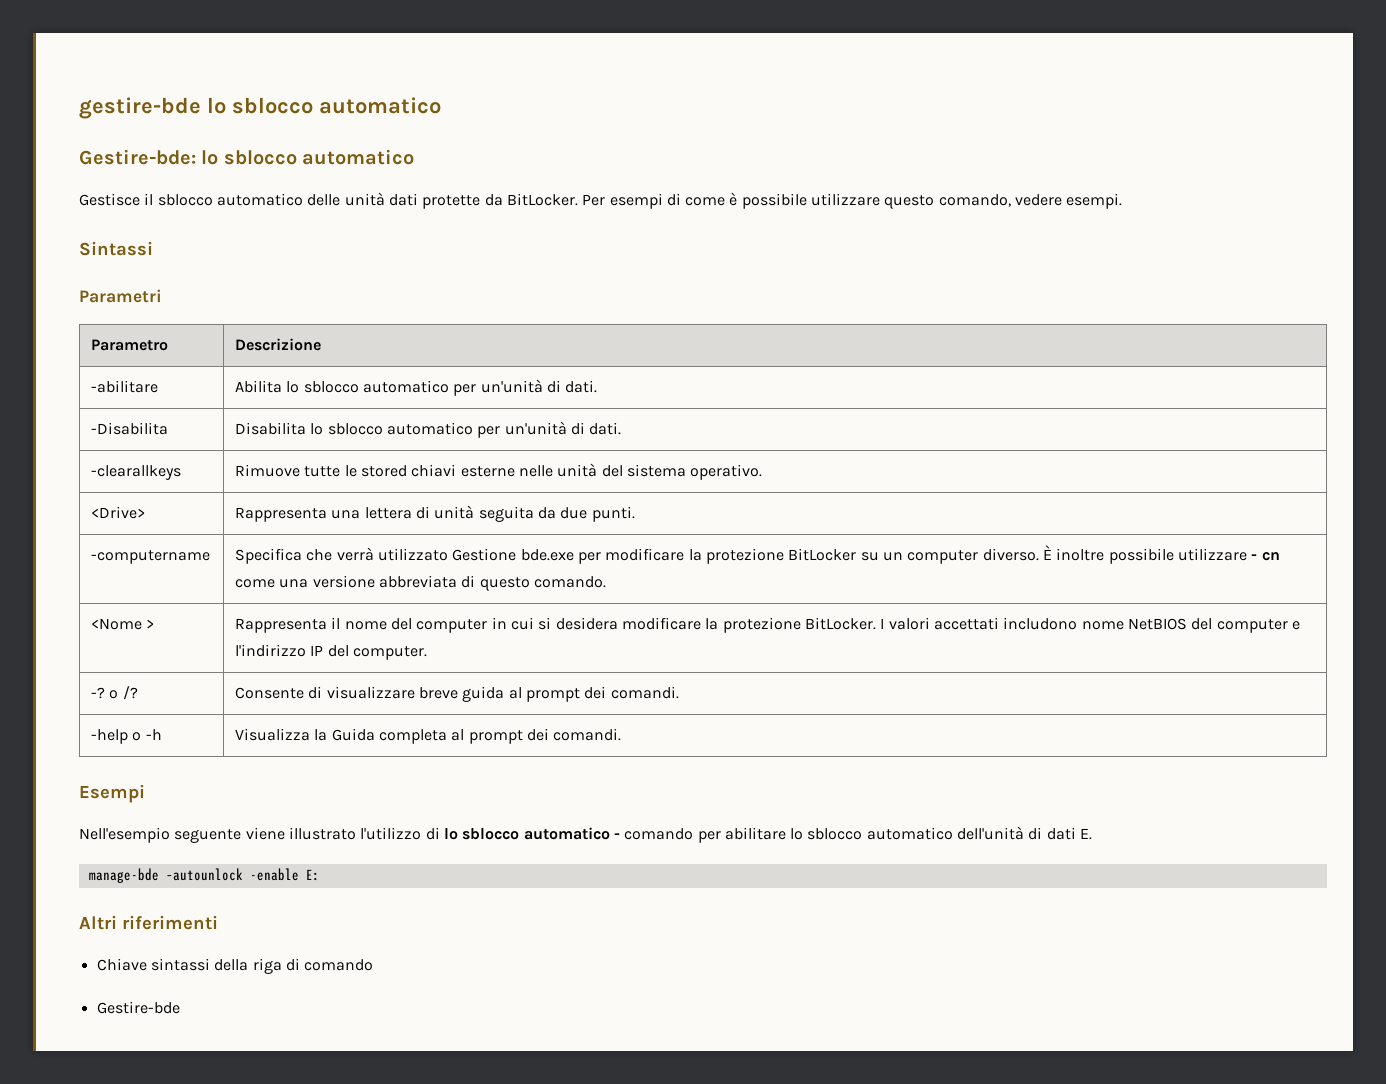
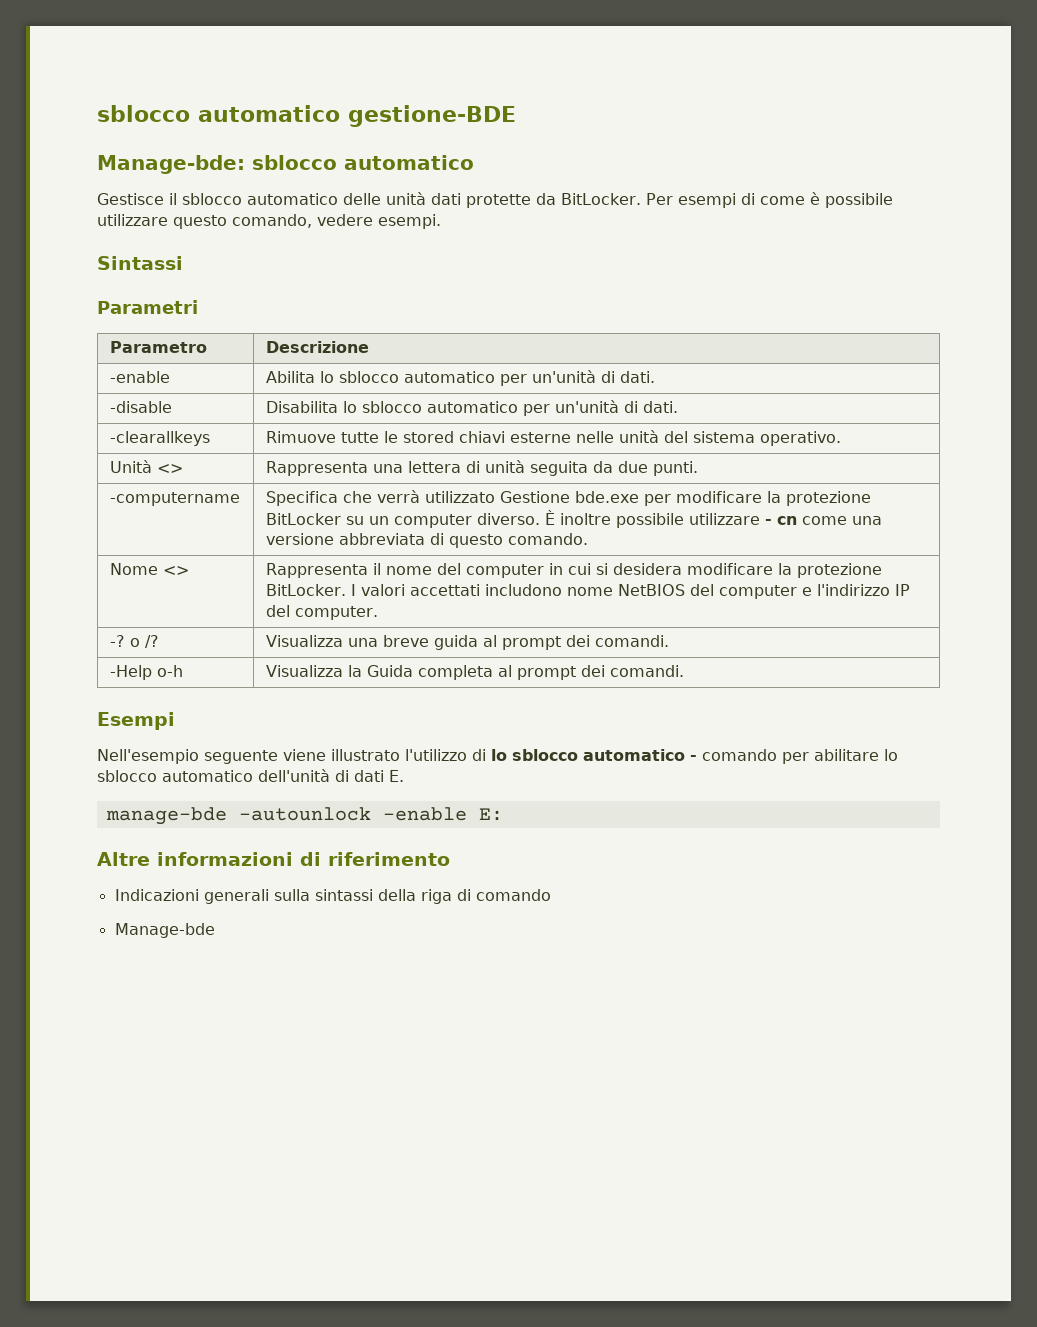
[79,97,441,119] [79,149,219,165] gestire-bde lo sblocco automatico // Gestire-bde: lo -> [97,105,516,127] [97,155,245,174] sblocco automatico gestione-BDE // Manage-bde:
[91,380,159,393] -abilitare -> [109,371,170,383] -enable
[91,422,169,435] -Disabilita -> [109,401,172,413] -disable
[91,506,146,519] <Drive> -> [109,460,183,473] Unità <>
[91,618,155,630] <Nome > -> [109,563,189,575] Nome <>
[235,686,415,699] Consente di visualizzare -> [265,635,378,647] Visualizza una
[91,729,162,744] -help o -h -> [109,665,183,680] -Help o-h
[79,915,218,930] [96,958,147,971] Altri riferimenti // Chiave -> [97,852,450,866] [114,889,310,904] Altre informazioni di riferimento // Indicazioni generali sulla
[96,1001,180,1014] Gestire-bde -> [114,923,215,938] Manage-bde

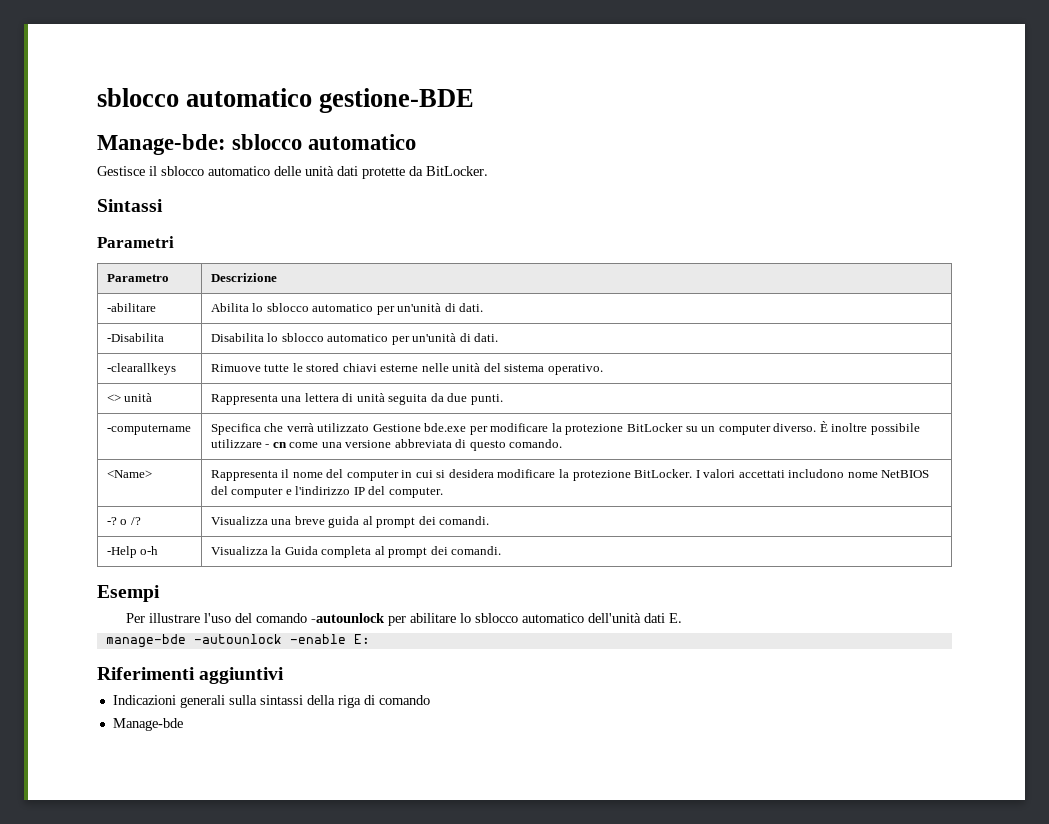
[645,192,893,208] [97,214,441,229] Per esempi di come è possibile utilizzare questo comando, vedere esempi. -> (488, 171) none
[109,371,170,383] -enable -> [106,303,156,312] -abilitare
[109,401,172,413] -disable -> [106,333,164,342] -Disabilita
[109,460,183,473] Unità <> -> [106,393,153,402] <> unità
[109,563,189,575] Nome <> -> [106,470,152,478] <Name>
[97,749,777,764] Nell'esempio seguente viene illustrato l'utilizzo di lo sblocco automatico - comando -> [126,613,386,623] Per illustrare l'uso del comando -autounlock
[335,770,349,782] di -> (642, 618) none
[97,852,450,866] Altre informazioni di riferimento -> [97,667,285,684] Riferimenti aggiuntivi

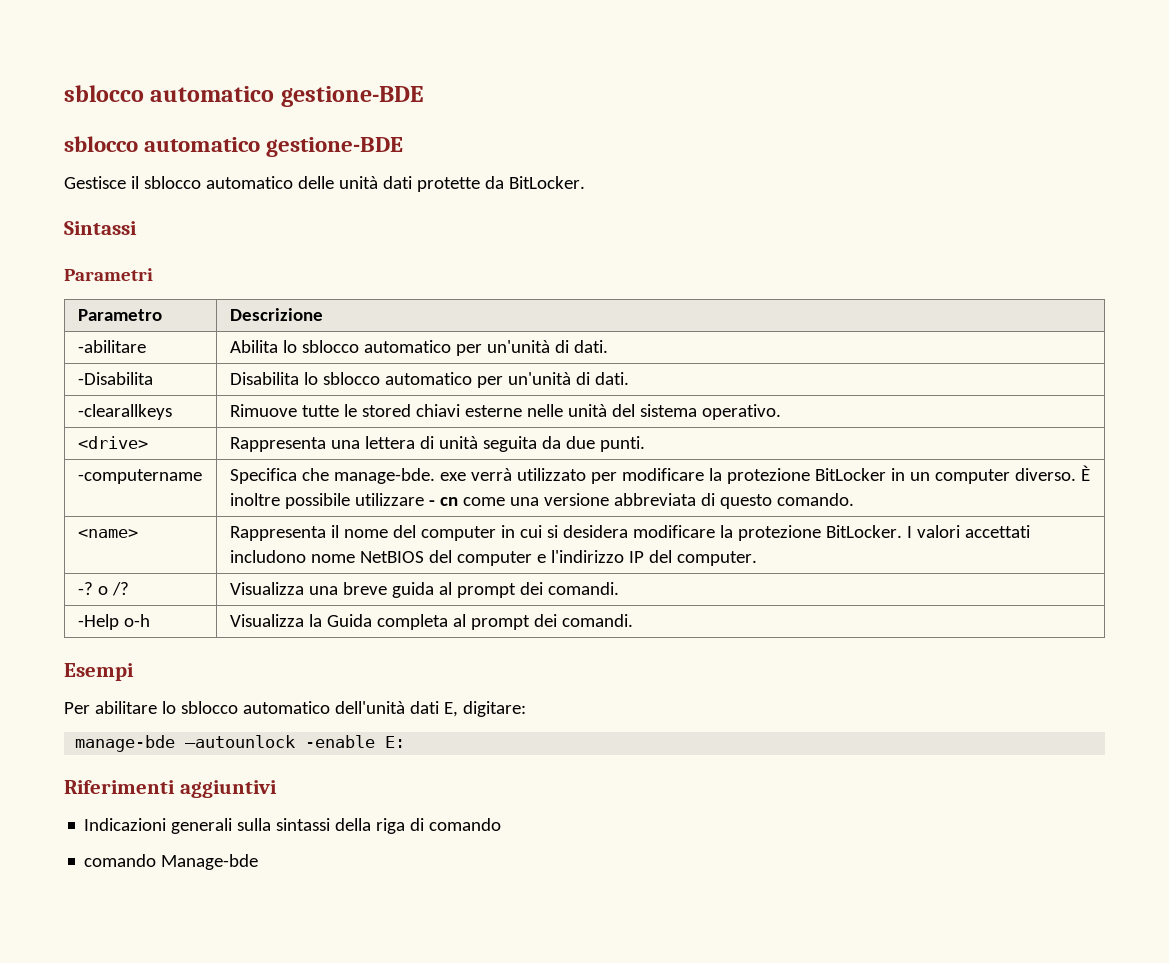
[97,88,475,113] [97,134,417,155] sblocco automatico gestione-BDE // Manage-bde: sblocco automatico -> [64,85,423,107] [64,136,404,157] sblocco automatico gestione-BDE // sblocco automatico gestione-BDE
[106,393,153,402] <> unità -> [77,436,148,449] <drive>
[286,423,467,432] verrà utilizzato Gestione bde.exe -> [333,468,586,484] manage-bde. exe verrà utilizzato
[685,426,698,432] su -> [890,468,905,481] in
[106,470,152,478] <Name> -> [77,529,138,538] <name>
[149,613,407,626] illustrare l'uso del comando -autounlock per -> (90, 708) none
[669,613,683,623] E. -> [443,701,526,717] E, digitare:
(430, 700) none -> [84,854,157,867] comando

